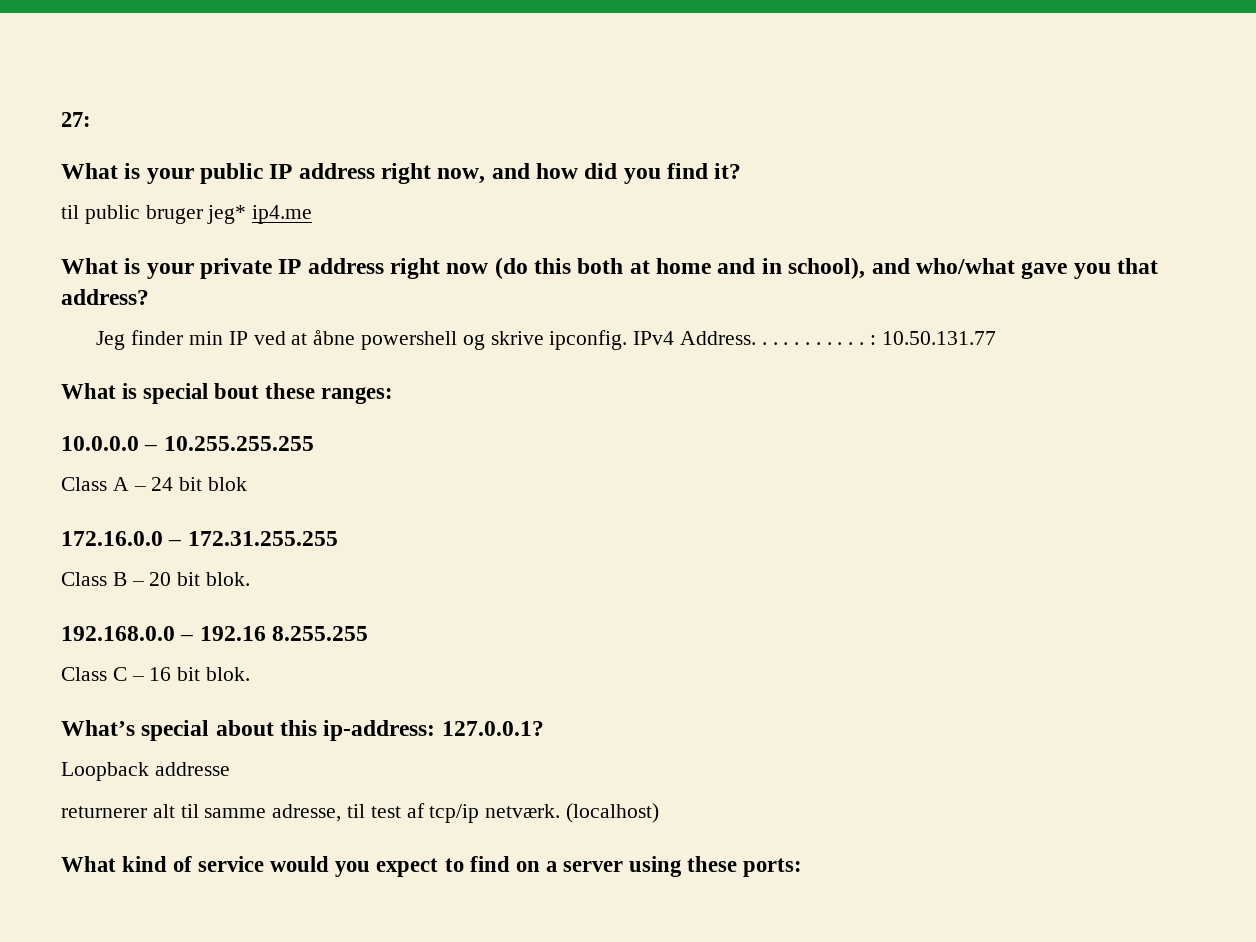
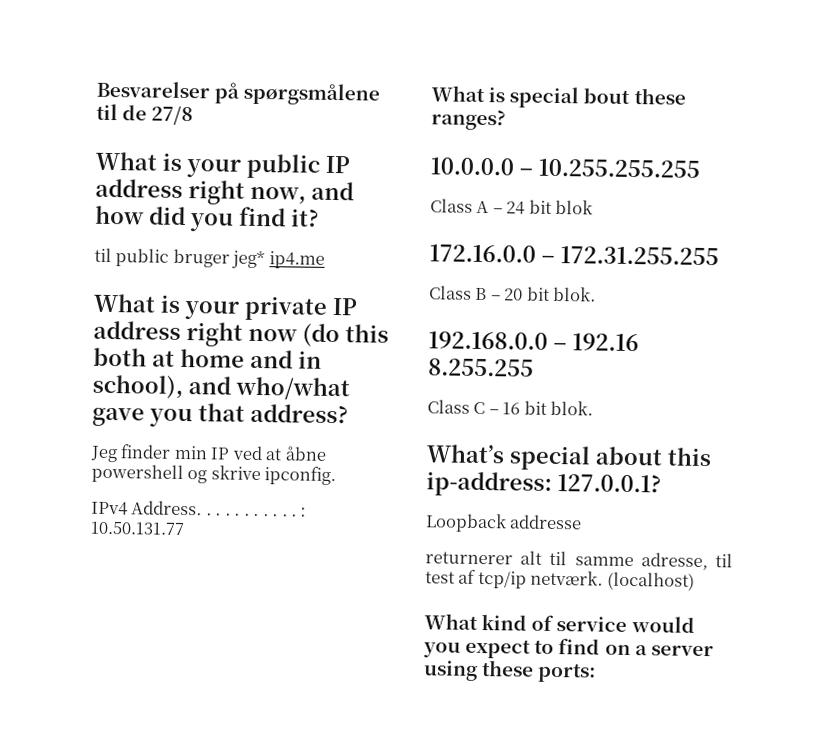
[61,112,91,127] 27: -> [96,80,381,106] [96,103,194,126] Besvarelser på spørgsmålene til de 27/8
(628, 340) none -> (337, 476) //
[321,387,394,404] ranges: -> [431,109,506,131] ranges?

